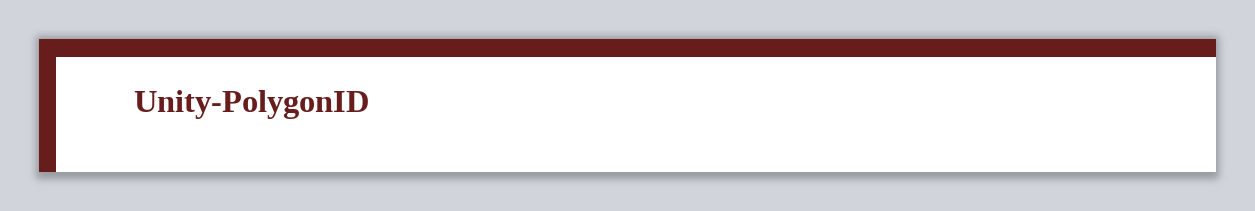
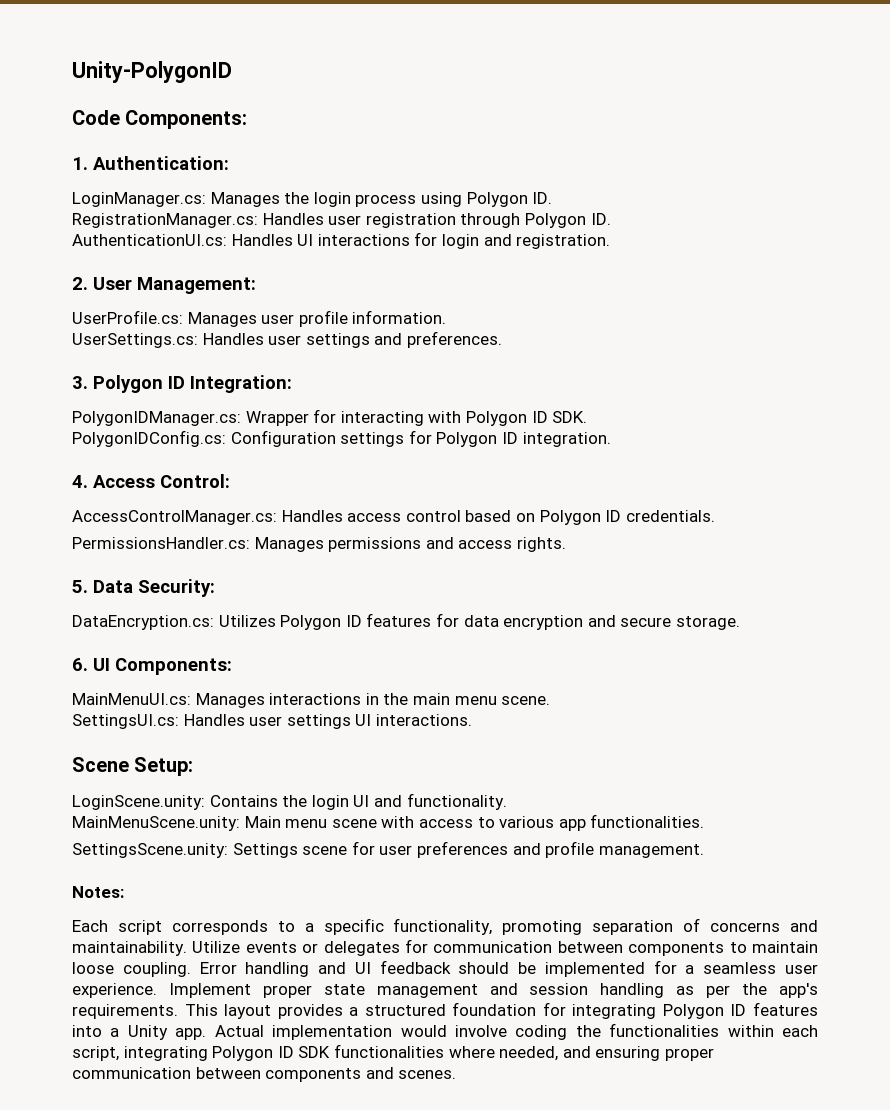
(369, 104) none -> [72,110,248,129] [72,156,229,170] [72,192,553,207] [72,213,611,228] [72,232,611,249] [72,277,256,294] [72,310,447,327] [72,331,502,348] [72,375,292,393] [72,409,588,426] [72,430,611,447] [72,474,230,488] [72,510,715,525] [72,537,566,552] [72,579,215,597] [72,613,740,630] [72,658,232,675] [72,693,551,708] [72,714,472,729] [72,757,194,776] [72,793,507,810] [72,814,705,831] [72,841,704,858] [72,886,124,898] [72,918,818,935] [72,939,818,956] [72,960,818,977] [72,983,818,998] [72,1002,818,1019] [72,1023,818,1040] [72,1044,714,1061] [72,1067,457,1082] // Code Components: // 1. Authentication: // LoginManager.cs: Manages the login process using Polygon ID. // RegistrationManager.cs: Handles user registration through Polygon ID. // AuthenticationUI.cs: Handles UI interactions for login and registration. // 2. User Management: // UserProfile.cs: Manages user profile information. // UserSettings.cs: Handles user settings and preferences. // 3. Polygon ID Integration: // PolygonIDManager.cs: Wrapper for interacting with Polygon ID SDK. // PolygonIDConfig.cs: Configuration settings for Polygon ID integration. // 4. Access Control: // AccessControlManager.cs: Handles access control based on Polygon ID credentials. // PermissionsHandler.cs: Manages permissions and access rights. // 5. Data Security: // DataEncryption.cs: Utilizes Polygon ID features for data encryption and secure storage. // 6. UI Components: // MainMenuUI.cs: Manages interactions in the main menu scene. // SettingsUI.cs: Handles user settings UI interactions. // Scene Setup: // LoginScene.unity: Contains the login UI and functionality. // MainMenuScene.unity: Main menu scene with access to various app functionalities. // SettingsScene.unity: Settings scene for user preferences and profile management. // Notes: // Each script corresponds to a specific functionality, promoting separation of concerns and maintainability. Utilize events or delegates for communication between components to maintain loose coupling. Error handling and UI feedback should be implemented for a seamless user experience. Implement proper state management and session handling as per the app's requirements. This layout provides a structured foundation for integrating Polygon ID features into a Unity app. Actual implementation would involve coding the functionalities within each script, integrating Polygon ID SDK functionalities where needed, and ensuring proper communication between components and scenes.

